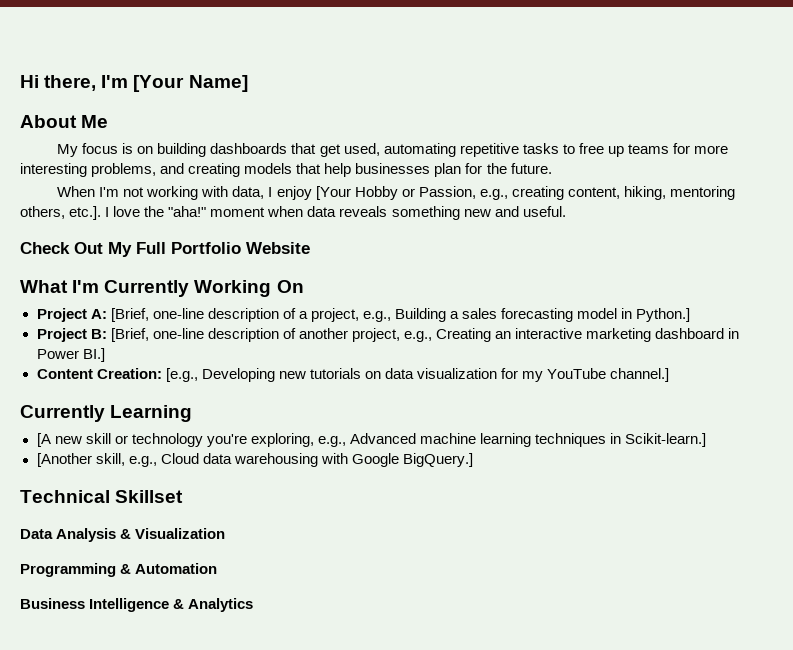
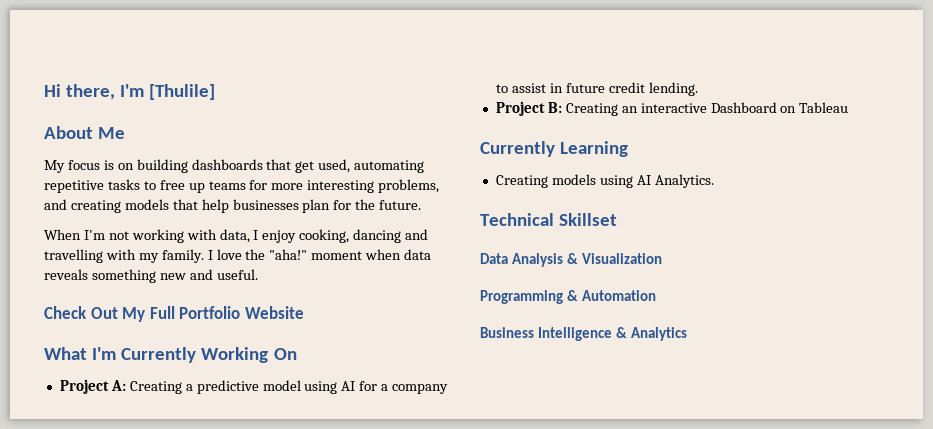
[133,75,248,92] [Your Name] -> [149,84,216,100] [Thulile]
[315,186,735,200] [20,206,102,220] [Your Hobby or Passion, e.g., creating content, hiking, mentoring others, etc.]. -> [299,229,429,243] [44,249,204,263] cooking, dancing and travelling with my family.
[110,308,691,322] [36,328,740,342] [36,348,105,362] [36,368,670,382] [20,405,193,422] [36,433,707,447] [36,453,473,467] [Brief, one-line description of a project, e.g., Building a sales forecasting model in Python.] // Project B: [Brief, one-line description of another project, e.g., Creating an interactive marketing dashboard in Power BI.] // Content Creation: [e.g., Developing new tutorials on data visualization for my YouTube channel.] // Currently Learning // [A new skill or technology you're exploring, e.g., Advanced machine learning techniques in Scikit-learn.] // [Another skill, e.g., Cloud data warehousing with Google BigQuery.] -> [129,380,449,394] [495,82,698,96] [495,101,849,116] [480,141,629,157] [495,174,714,188] Creating a predictive model using AI for a company to assist in future credit lending. // Project B: Creating an interactive Dashboard on Tableau // Currently Learning // Creating models using AI Analytics.

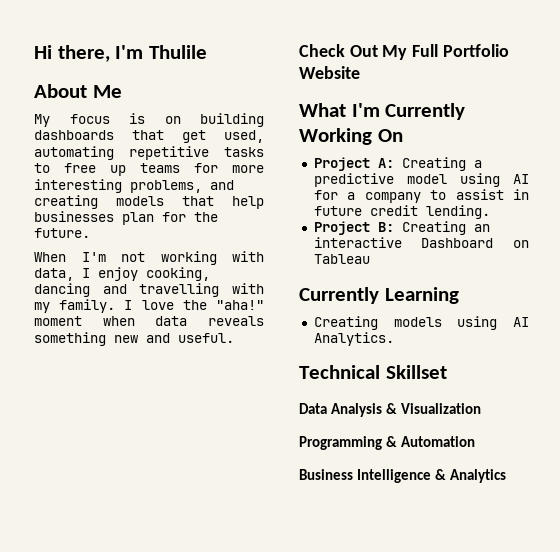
[149,84,216,100] [Thulile] -> [148,45,207,59] Thulile

